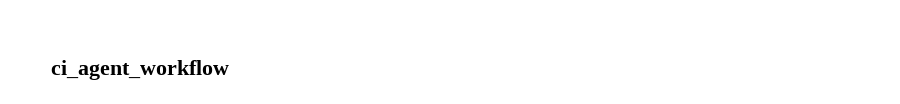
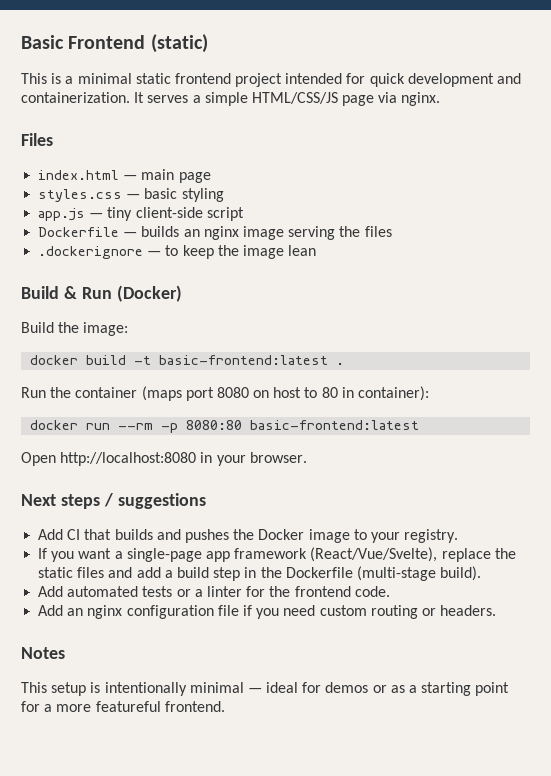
[51,60,229,80] ci_agent_workflow -> [21,34,208,53] [21,73,522,87] [21,92,441,106] [21,133,53,146] [38,169,211,183] [38,188,224,202] [38,207,244,221] [38,226,392,240] [38,245,317,259] [21,285,182,302] [21,322,129,336] [30,355,345,365] [21,386,430,401] [30,420,420,433] [21,452,307,466] [21,493,206,509] [38,529,459,543] [38,547,516,562] [38,566,482,581] [38,586,390,597] [38,605,497,619] [21,647,65,659] [21,682,510,696] [21,701,225,712] Basic Frontend (static) // This is a minimal static frontend project intended for quick development and containerization. It serves a simple HTML/CSS/JS page via nginx. // Files // index.html — main page // styles.css — basic styling // app.js — tiny client-side script // Dockerfile — builds an nginx image serving the files // .dockerignore — to keep the image lean // Build & Run (Docker) // Build the image: // docker build -t basic-frontend:latest . // Run the container (maps port 8080 on host to 80 in container): // docker run --rm -p 8080:80 basic-frontend:latest // Open http://localhost:8080 in your browser. // Next steps / suggestions // Add CI that builds and pushes the Docker image to your registry. // If you want a single-page app framework (React/Vue/Svelte), replace the static files and add a build step in the Dockerfile (multi-stage build). // Add automated tests or a linter for the frontend code. // Add an nginx configuration file if you need custom routing or headers. // Notes // This setup is intentionally minimal — ideal for demos or as a starting point for a more featureful frontend.

